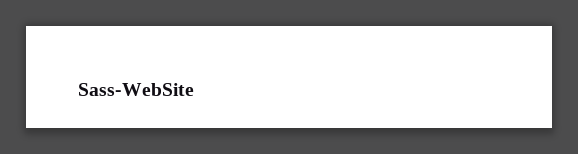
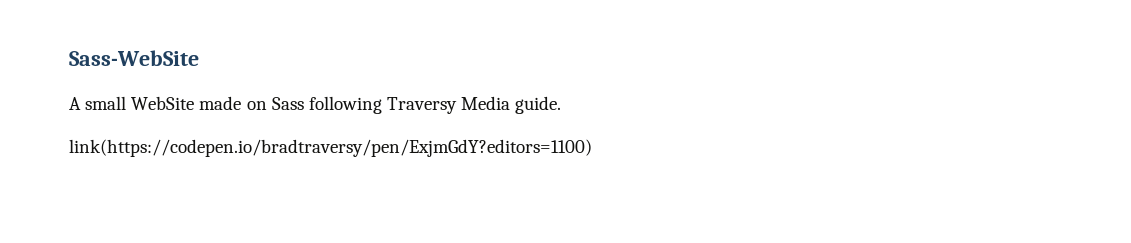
(194, 89) none -> [69,96,562,114] [69,139,592,157] // A small WebSite made on Sass following Traversy Media guide. // link(https://codepen.io/bradtraversy/pen/ExjmGdY?editors=1100)

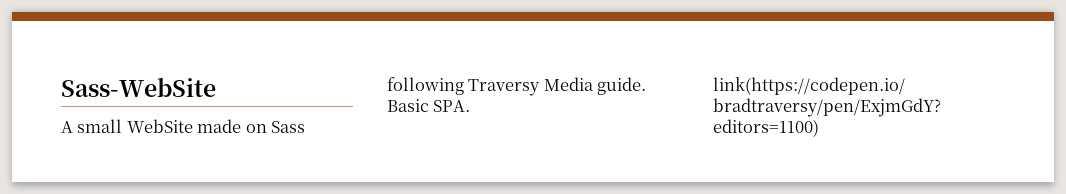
(562, 105) none -> [387,99,471,112] Basic SPA.

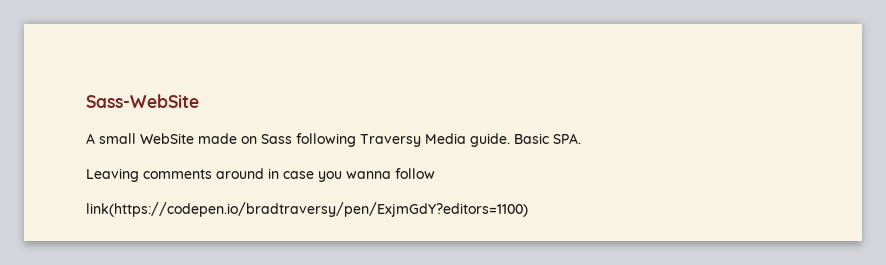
(471, 106) none -> [86,168,435,182] // Leaving comments around in case you wanna follow

